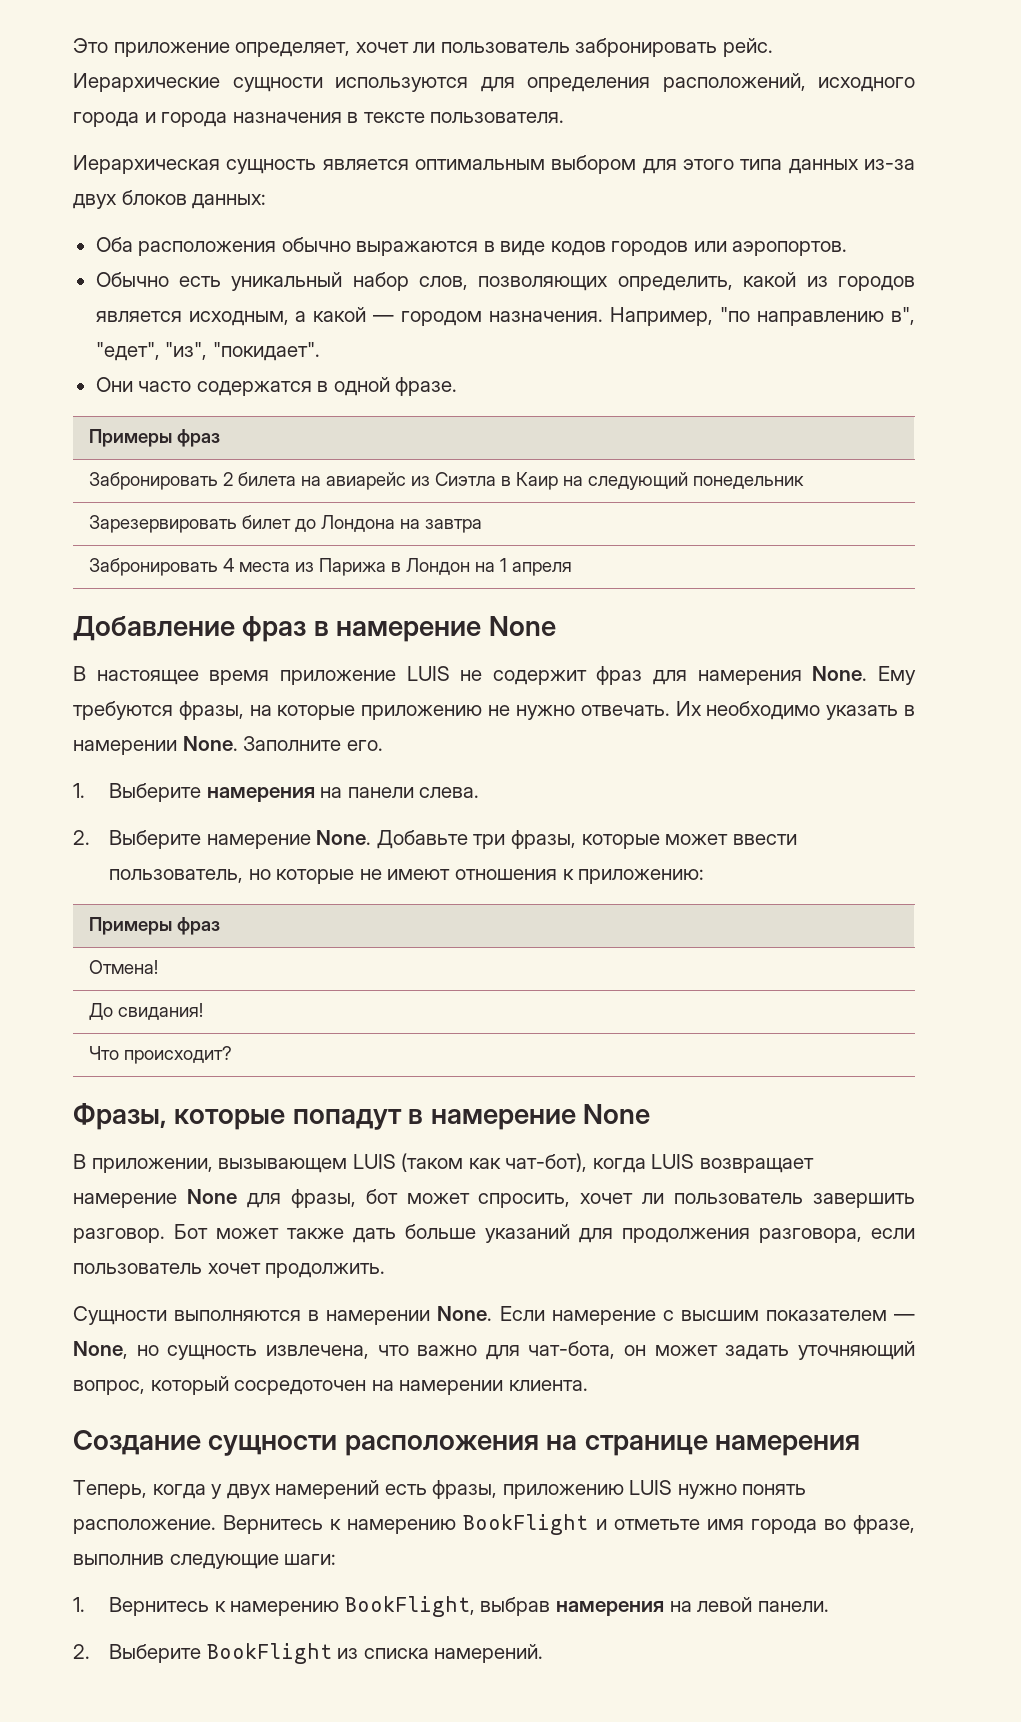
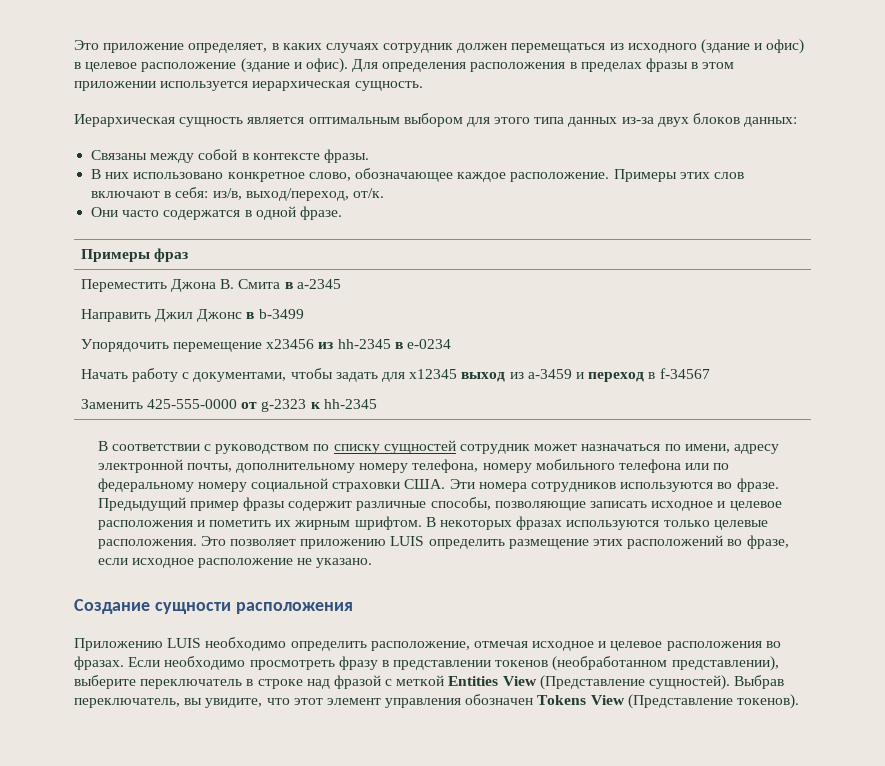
[355,38,773,57] [73,73,915,92] [73,112,565,127] хочет ли пользователь забронировать рейс. Иерархические сущности используются для определения расположений, исходного города и города назначения в тексте пользователя. -> [271,39,805,54] [74,58,735,73] [74,81,423,91] в каких случаях сотрудник должен перемещаться из исходного (здание и офис) в целевое расположение (здание и офис). Для определения расположения в пределах фразы в этом приложении используется иерархическая сущность.
[95,237,848,256] [95,272,915,291] [95,307,916,326] [95,342,320,361] Оба расположения обычно выражаются в виде кодов городов или аэропортов. // Обычно есть уникальный набор слов, позволяющих определить, какой из городов является исходным, а какой — городом назначения. Например, "по направлению в", "едет", "из", "покидает". -> [91,149,369,163] [91,168,744,182] [91,187,384,201] Связаны между собой в контексте фразы. // В них использовано конкретное слово, обозначающее каждое расположение. Примеры этих слов включают в себя: из/в, выход/переход, от/к.
[89,472,805,490] [89,515,483,533] [89,558,573,576] [73,616,556,642] [73,666,916,685] [73,701,916,720] [73,736,383,755] [73,783,480,802] [73,830,797,849] [109,869,705,884] [89,917,221,935] [89,960,159,974] [89,1003,204,1020] [89,1046,233,1064] [73,1103,651,1130] [73,1153,814,1173] [73,1189,915,1208] [73,1224,915,1243] [73,1263,386,1278] [73,1306,916,1325] [73,1341,915,1360] [73,1376,588,1395] [73,1430,861,1456] [73,1480,807,1499] [73,1514,916,1535] [73,1554,337,1569] [73,1596,829,1617] [73,1643,544,1664] Забронировать 2 билета на авиарейс из Сиэтла в Каир на следующий понедельник // Зарезервировать билет до Лондона на завтра // Забронировать 4 места из Парижа в Лондон на 1 апреля // Добавление фраз в намерение None // В настоящее время приложение LUIS не содержит фраз для намерения None. Ему требуются фразы, на которые приложению не нужно отвечать. Их необходимо указать в намерении None. Заполните его. // 1. Выберите намерения на панели слева. // 2. Выберите намерение None. Добавьте три фразы, которые может ввести пользователь, но которые не имеют отношения к приложению: // Примеры фраз // Отмена! // До свидания! // Что происходит? // Фразы, которые попадут в намерение None // В приложении, вызывающем LUIS (таком как чат-бот), когда LUIS возвращает намерение None для фразы, бот может спросить, хочет ли пользователь завершить разговор. Бот может также дать больше указаний для продолжения разговора, если пользователь хочет продолжить. // Сущности выполняются в намерении None. Если намерение с высшим показателем — None, но сущность извлечена, что важно для чат-бота, он может задать уточняющий вопрос, который сосредоточен на намерении клиента. // Создание сущности расположения на странице намерения // Теперь, когда у двух намерений есть фразы, приложению LUIS нужно понять расположение. Вернитесь к намерению BookFlight и отметьте имя города во фразе, выполнив следующие шаги: // 1. Вернитесь к намерению BookFlight, выбрав намерения на левой панели. // 2. Выберите BookFlight из списка намерений. -> [80,279,341,292] [80,309,304,322] [80,339,452,352] [80,368,710,382] [80,399,377,412] [97,440,779,454] [97,459,730,473] [97,478,779,492] [97,497,782,511] [97,516,768,530] [97,535,789,549] [97,558,373,568] [74,599,353,614] [74,637,781,651] [74,656,779,671] [74,675,785,690] [74,694,800,709] Переместить Джона В. Смита в a-2345 // Направить Джил Джонс в b-3499 // Упорядочить перемещение x23456 из hh-2345 в e-0234 // Начать работу с документами, чтобы задать для x12345 выход из a-3459 и переход в f-34567 // Заменить 425-555-0000 от g-2323 к hh-2345 // В соответствии с руководством по списку сущностей сотрудник может назначаться по имени, адресу электронной почты, дополнительному номеру телефона, номеру мобильного телефона или по федеральному номеру социальной страховки США. Эти номера сотрудников используются во фразе. Предыдущий пример фразы содержит различные способы, позволяющие записать исходное и целевое расположения и пометить их жирным шрифтом. В некоторых фразах используются только целевые расположения. Это позволяет приложению LUIS определить размещение этих расположений во фразе, если исходное расположение не указано. // Создание сущности расположения // Приложению LUIS необходимо определить расположение, отмечая исходное и целевое расположения во фразах. Если необходимо просмотреть фразу в представлении токенов (необработанном представлении), выберите переключатель в строке над фразой с меткой Entities View (Представление сущностей). Выбрав переключатель, вы увидите, что этот элемент управления обозначен Tokens View (Представление токенов).

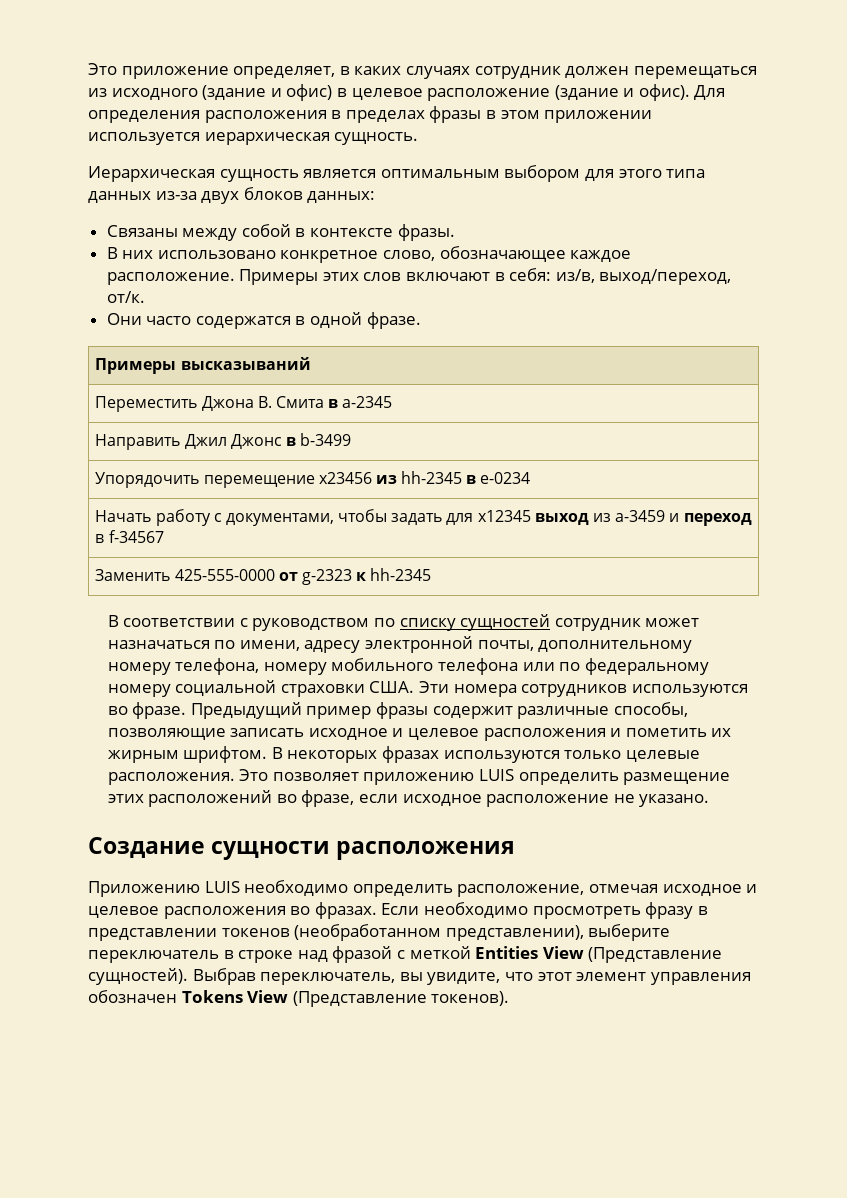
[154,248,189,262] фраз -> [180,357,311,370] высказываний

